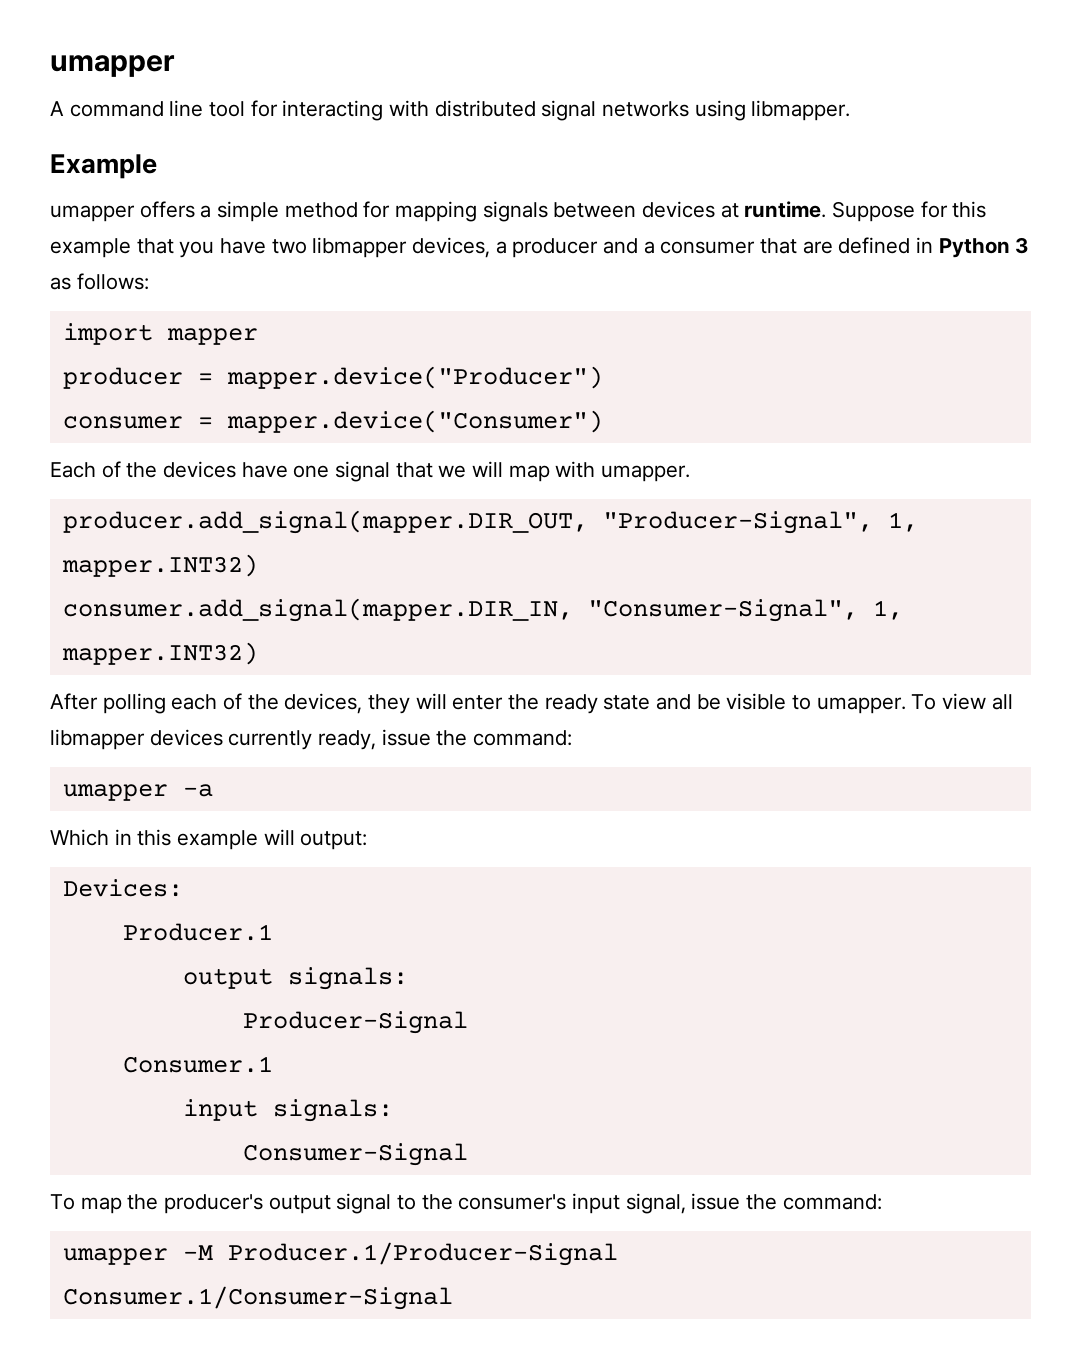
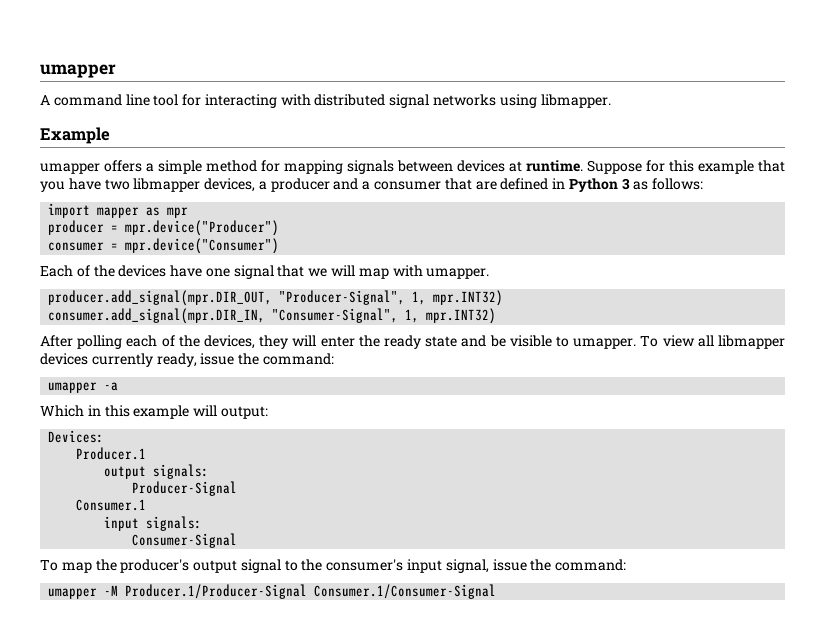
(258, 336) none -> [146,207,189,218] as mpr
[226,366,603,389] mapper.device("Producer") -> [125,220,280,236] mpr.device("Producer")
[226,410,603,433] mapper.device("Consumer") -> [125,238,280,254] mpr.device("Consumer")
[62,510,588,534] producer.add_signal(mapper.DIR_OUT, -> [48,290,273,306] producer.add_signal(mpr.DIR_OUT,
[61,554,258,577] [62,598,573,622] mapper.INT32) // consumer.add_signal(mapper.DIR_IN, -> [433,290,504,306] [48,308,266,324] mpr.INT32) // consumer.add_signal(mpr.DIR_IN,
[61,642,258,665] mapper.INT32) -> [426,308,497,324] mpr.INT32)

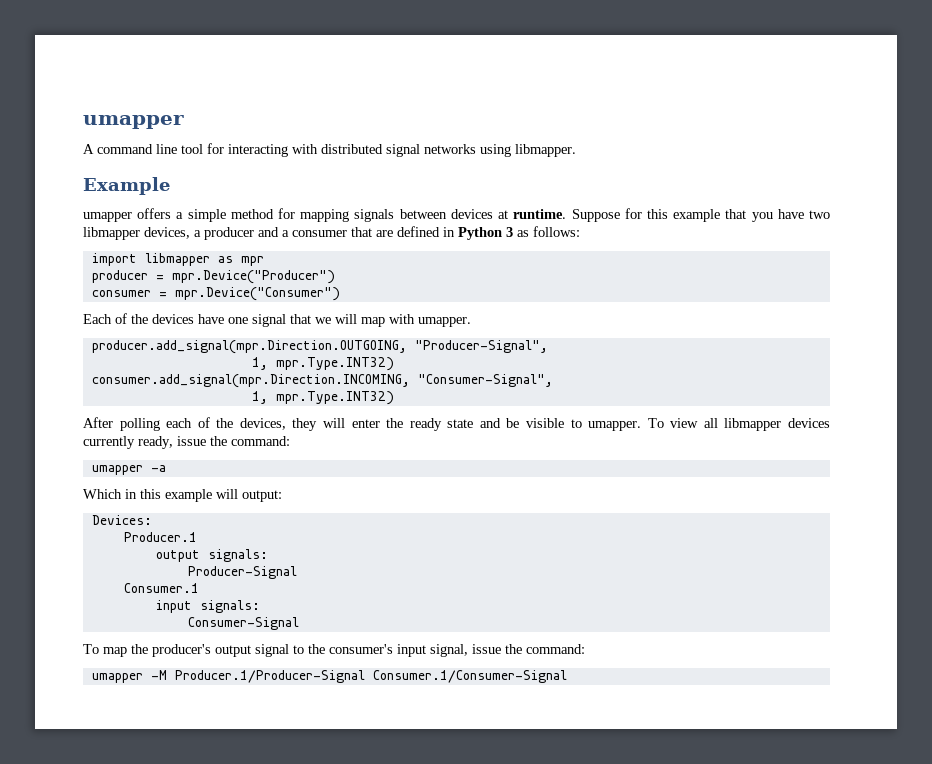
[97,207,140,218] mapper -> [144,253,210,266] libmapper
[125,220,280,236] mpr.device("Producer") -> [171,270,335,284] mpr.Device("Producer")
[125,238,280,254] mpr.device("Consumer") -> [174,287,340,301] mpr.Device("Consumer")
[48,290,273,306] producer.add_signal(mpr.DIR_OUT, -> [91,340,407,354] producer.add_signal(mpr.Direction.OUTGOING,
[412,290,504,306] [48,308,266,324] 1, mpr.INT32) // consumer.add_signal(mpr.DIR_IN, -> [251,357,394,371] [91,374,410,388] // 1, mpr.Type.INT32) // consumer.add_signal(mpr.Direction.INCOMING,
[405,308,497,324] 1, mpr.INT32) -> [251,391,394,405] // 1, mpr.Type.INT32)

